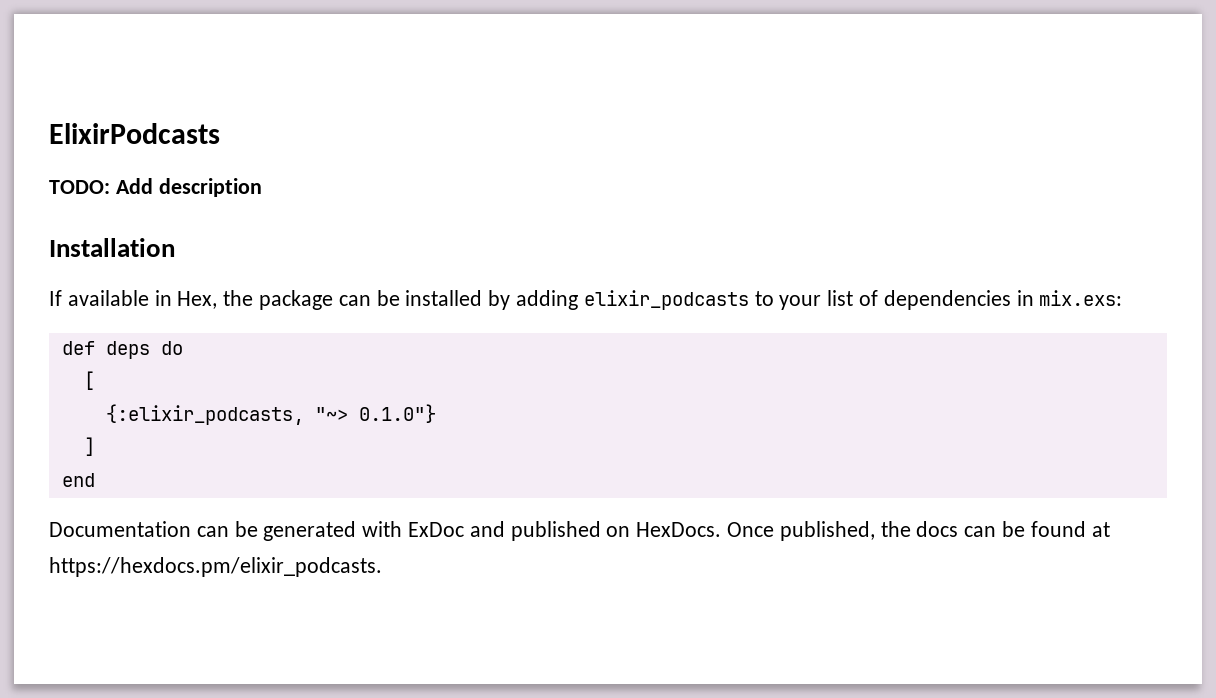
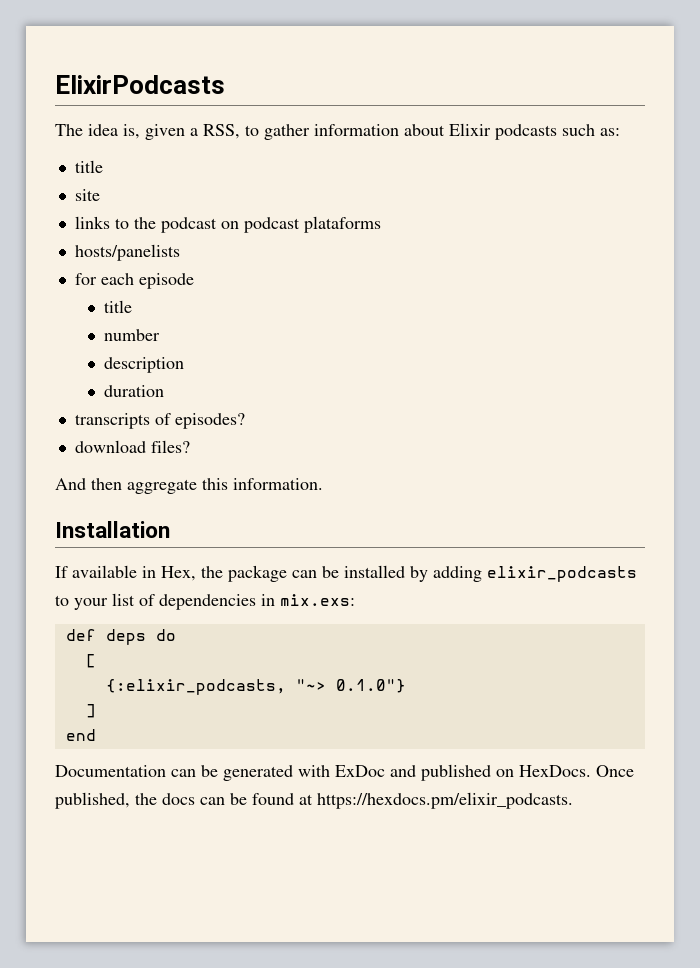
[49,178,262,197] TODO: Add description -> [55,123,620,140] [74,160,103,173] [74,189,100,201] [74,216,381,233] [74,244,180,261] [74,273,194,289] [103,300,132,313] [103,329,160,341] [103,357,184,373] [103,385,164,397] [74,413,245,429] [74,440,190,453] [55,478,323,494] The idea is, given a RSS, to gather information about Elixir podcasts such as: // title // site // links to the podcast on podcast plataforms // hosts/panelists // for each episode // title // number // description // duration // transcripts of episodes? // download files? // And then aggregate this information.

